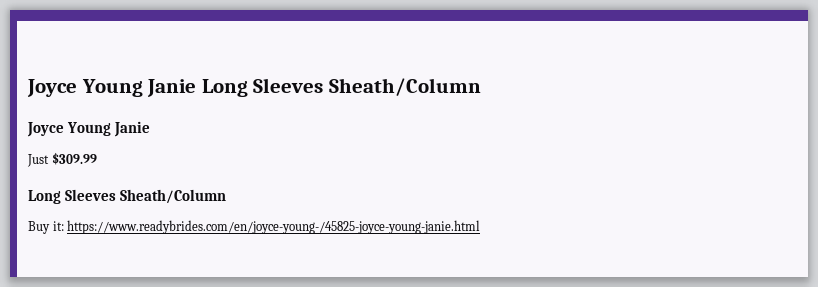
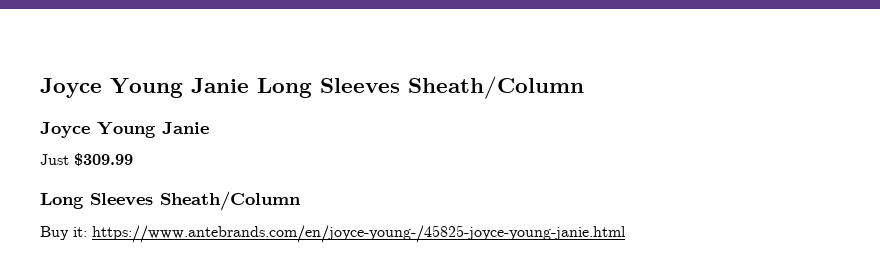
[67,220,481,234] https://www.readybrides.com/en/joyce-young-/45825-joyce-young-janie.html -> [92,225,626,243] https://www.antebrands.com/en/joyce-young-/45825-joyce-young-janie.html

